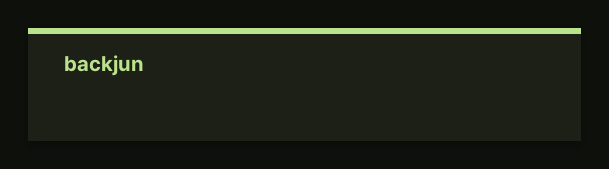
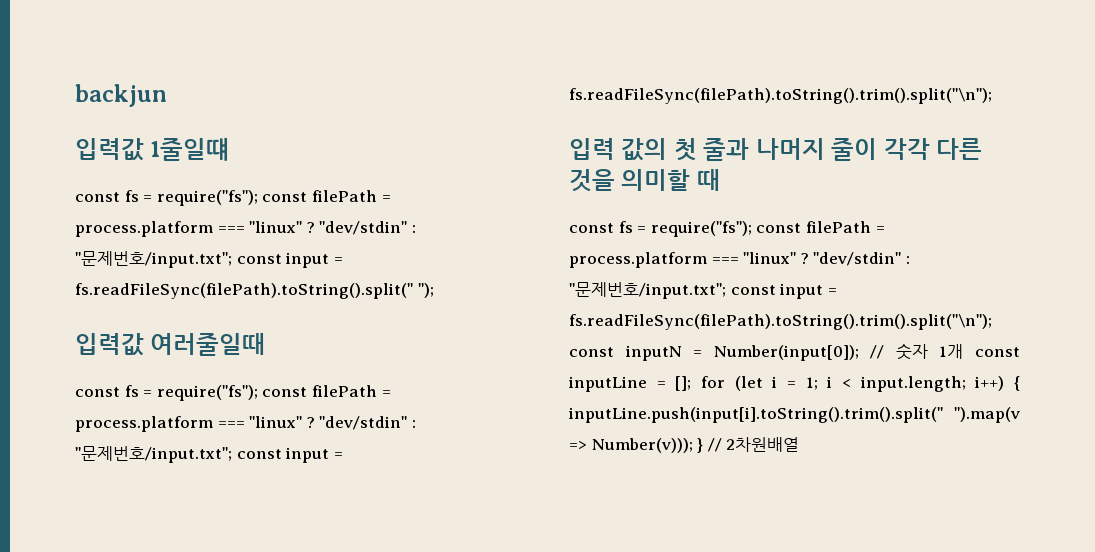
(144, 65) none -> [75,137,230,161] [75,190,391,206] [75,221,416,237] [75,251,343,268] [75,283,434,299] [75,333,266,356] [75,385,391,401] [75,416,416,432] [75,446,343,463] [569,88,992,104] [569,138,983,161] [569,169,720,192] [569,221,885,237] [569,252,910,268] [569,282,837,299] [569,314,992,330] [569,343,1020,361] [568,376,1020,392] [568,407,1020,423] [569,437,800,453] // 입력값 1줄일떄 // const fs = require("fs"); const filePath = process.platform === "linux" ? "dev/stdin" : "문제번호/input.txt"; const input = fs.readFileSync(filePath).toString().split(" "); // 입력값 여러줄일때 // const fs = require("fs"); const filePath = process.platform === "linux" ? "dev/stdin" : "문제번호/input.txt"; const input = fs.readFileSync(filePath).toString().trim().split("\n"); // 입력 값의 첫 줄과 나머지 줄이 각각 다른 것을 의미할 때 // const fs = require("fs"); const filePath = process.platform === "linux" ? "dev/stdin" : "문제번호/input.txt"; const input = fs.readFileSync(filePath).toString().trim().split("\n"); const inputN = Number(input[0]); // 숫자 1개 const inputLine = []; for (let i = 1; i < input.length; i++) { inputLine.push(input[i].toString().trim().split(" ").map(v => Number(v))); } // 2차원배열

